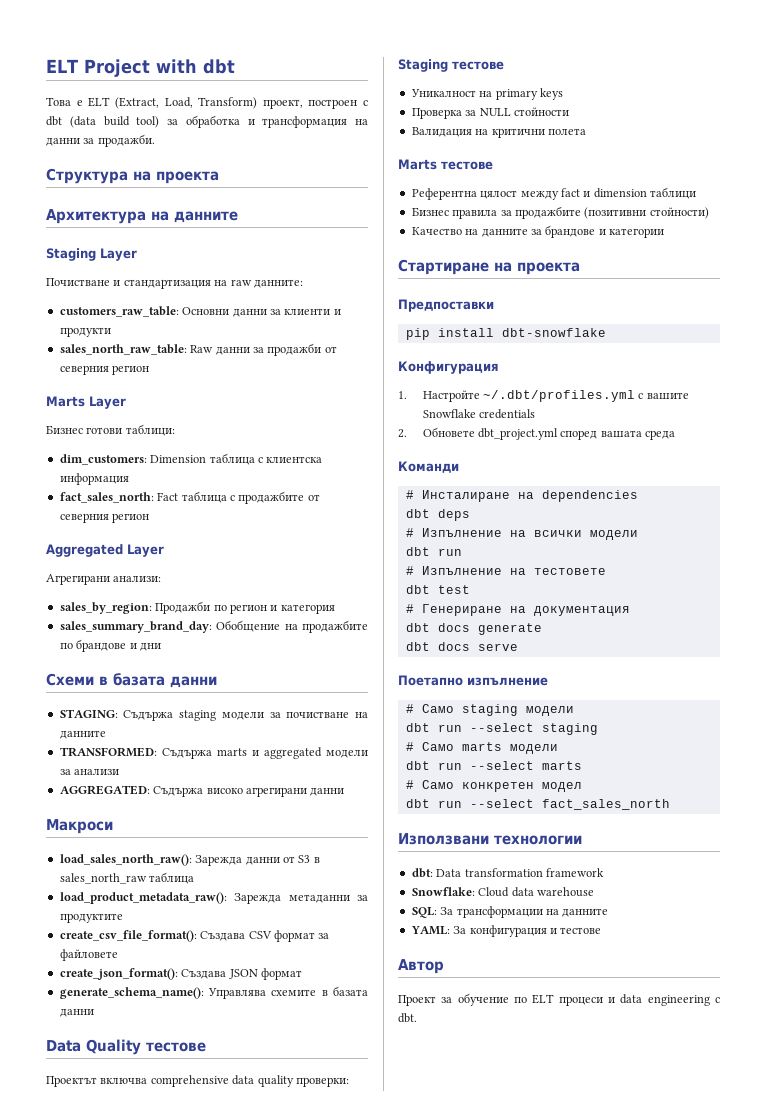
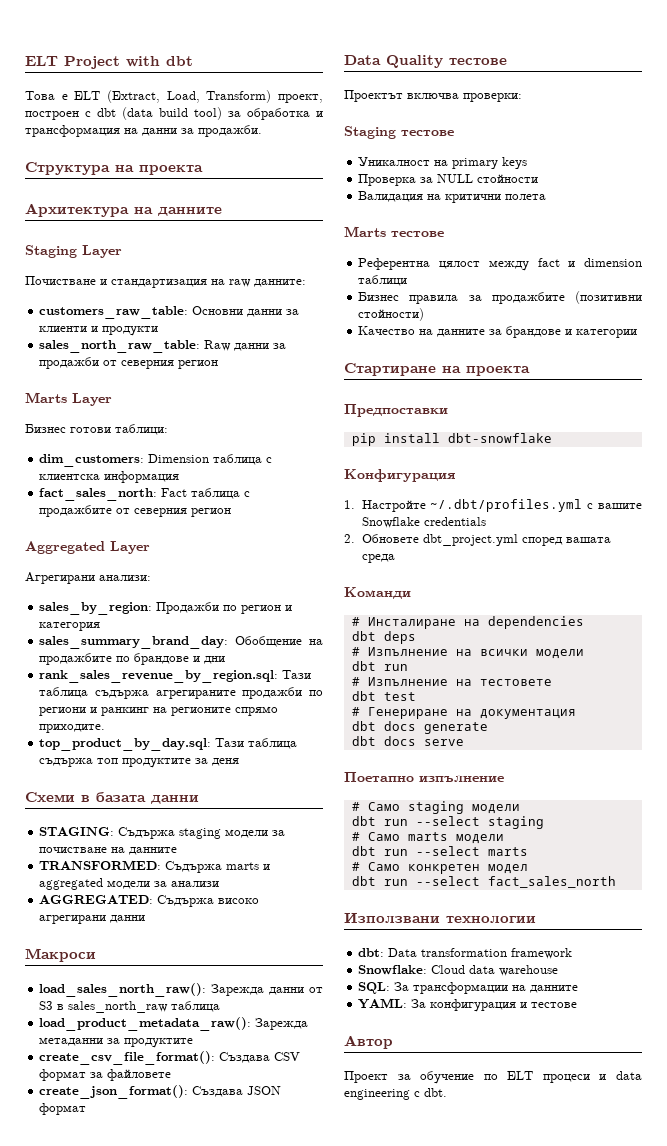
(161, 647) none -> [39,670,312,683] [39,687,323,699] [39,706,279,716] [39,724,106,733] [39,738,298,751] [39,758,240,768] // rank_sales_revenue_by_region.sql: Тази таблица съдържа агрегираните продажби по региони и ранкинг на регионите спрямо приходите. // top_product_by_day.sql: Тази таблица съдържа топ продуктите за деня
[59,986,368,999] [59,1009,94,1017] // generate_schema_name(): Управлява схемите в базата данни -> (87, 1109) none
[150,1075,294,1087] comprehensive data quality -> (459, 96) none

